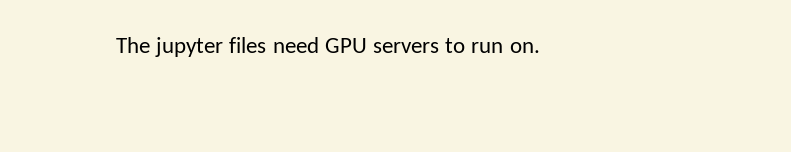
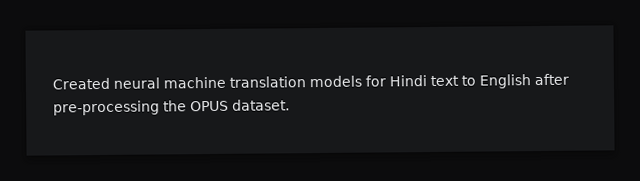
[116,37,540,57] The jupyter files need GPU servers to run on. -> [52,73,569,90] [53,99,290,116] Created neural machine translation models for Hindi text to English after pre-processing the OPUS dataset.

